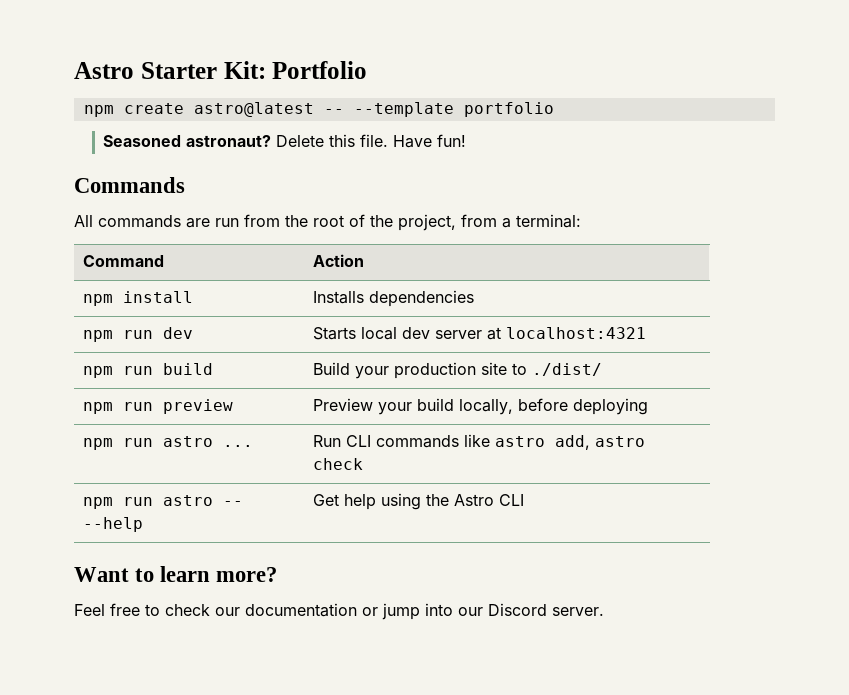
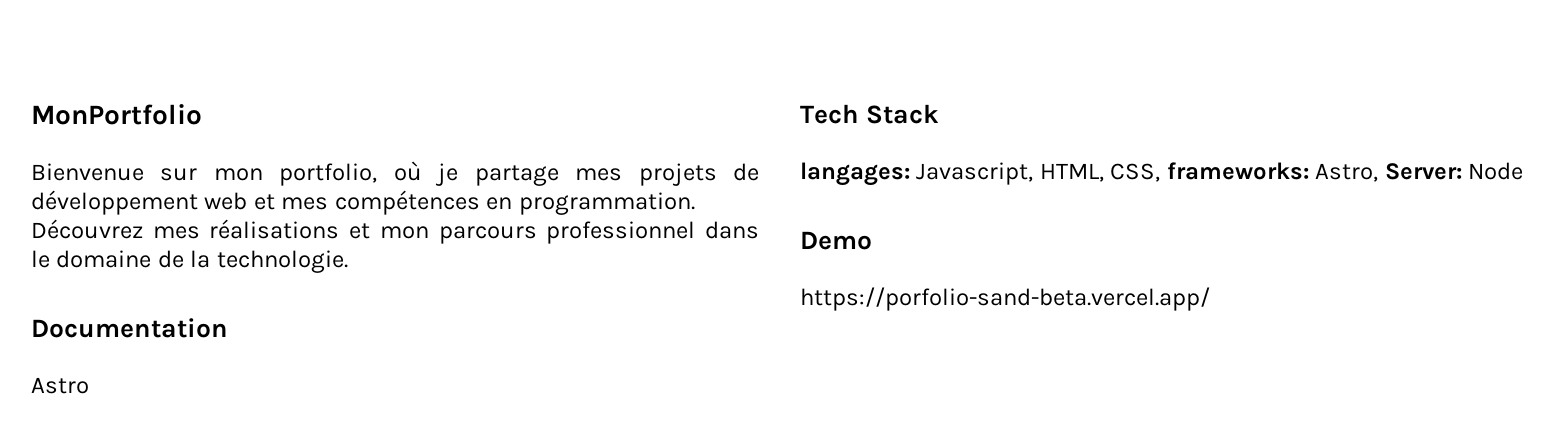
[74,61,368,79] [83,102,554,117] [103,134,467,148] [74,177,185,193] [74,214,581,231] [82,255,164,267] [312,254,364,267] [82,291,193,306] [312,290,474,307] [82,327,193,342] [312,327,646,340] [82,363,213,378] [312,362,602,379] [82,399,233,414] [312,398,648,415] [82,436,253,450] [312,434,645,450] [312,458,363,470] [82,495,243,509] [82,517,143,532] [312,493,524,510] [74,566,278,582] [74,603,604,620] Astro Starter Kit: Portfolio // npm create astro@latest -- --template portfolio // Seasoned astronaut? Delete this file. Have fun! // Commands // All commands are run from the root of the project, from a terminal: // Command | Action // npm install | Installs dependencies // npm run dev | Starts local dev server at localhost:4321 // npm run build | Build your production site to ./dist/ // npm run preview | Preview your build locally, before deploying // npm run astro ... | Run CLI commands like astro add, astro check // npm run astro -- --help | Get help using the Astro CLI // Want to learn more? // Feel free to check our documentation or jump into our Discord server. -> [31,104,202,125] [31,161,759,186] [31,190,695,215] [31,219,759,244] [31,250,348,273] [31,318,228,338] [31,377,89,394] [800,104,940,124] [800,162,1524,186] [800,231,872,250] [800,287,1210,311] MonPortfolio // Bienvenue sur mon portfolio, où je partage mes projets de développement web et mes compétences en programmation. Découvrez mes réalisations et mon parcours professionnel dans le domaine de la technologie. // Documentation // Astro // Tech Stack // langages: Javascript, HTML, CSS, frameworks: Astro, Server: Node // Demo // https://porfolio-sand-beta.vercel.app/

